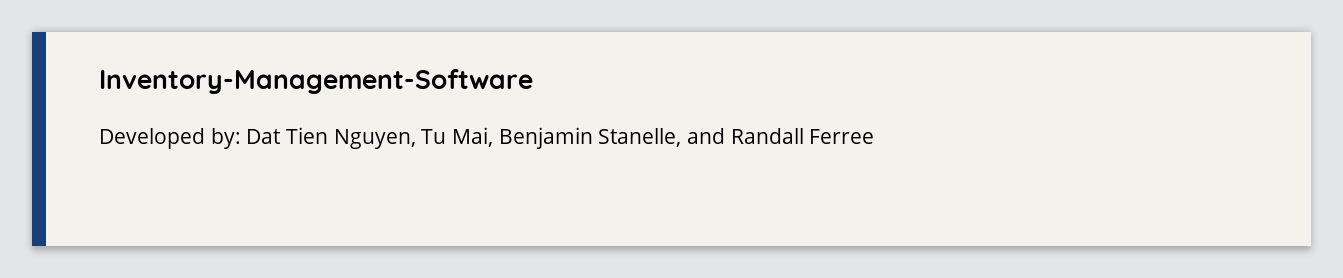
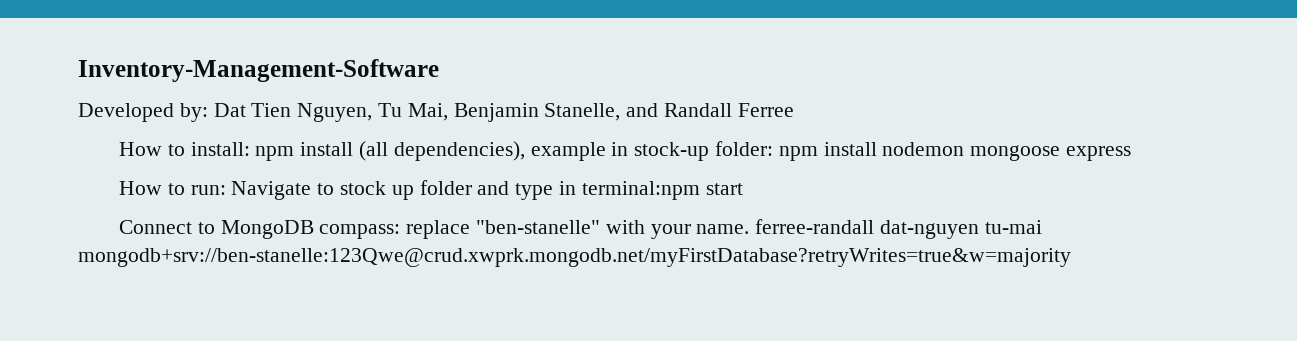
(875, 136) none -> [118,141,1132,161] [118,180,743,200] [118,219,1042,239] [78,248,1071,267] // How to install: npm install (all dependencies), example in stock-up folder: npm install nodemon mongoose express // How to run: Navigate to stock up folder and type in terminal:npm start // Connect to MongoDB compass: replace "ben-stanelle" with your name. ferree-randall dat-nguyen tu-mai mongodb+srv://ben-stanelle:123Qwe@crud.xwprk.mongodb.net/myFirstDatabase?retryWrites=true&w=majority

